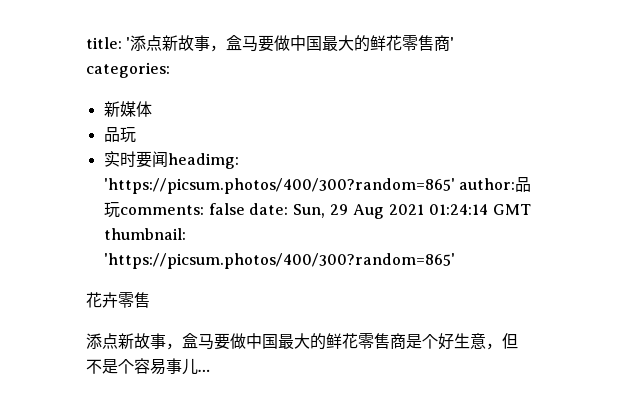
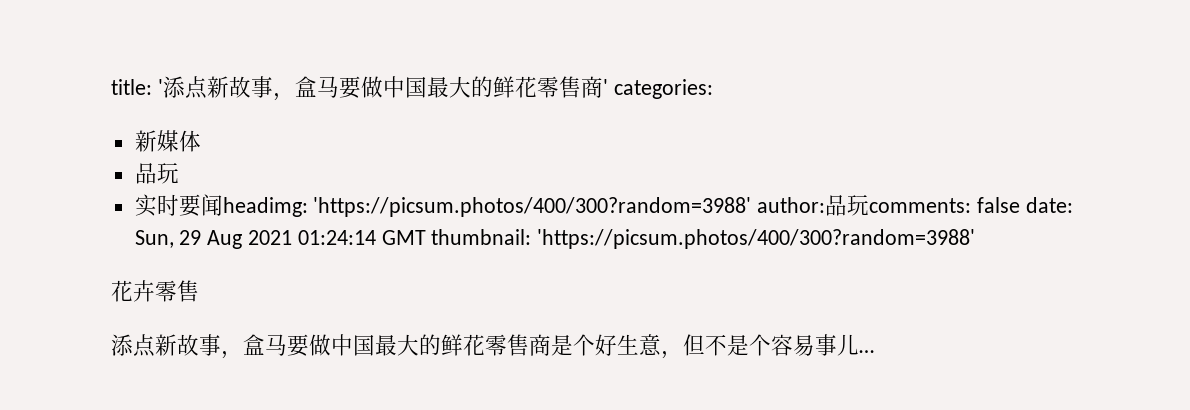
[103,178,455,194] 'https://picsum.photos/400/300?random=865' -> [313,197,752,217] 'https://picsum.photos/400/300?random=3988'
[103,253,455,269] 'https://picsum.photos/400/300?random=865' -> [537,229,976,249] 'https://picsum.photos/400/300?random=3988'

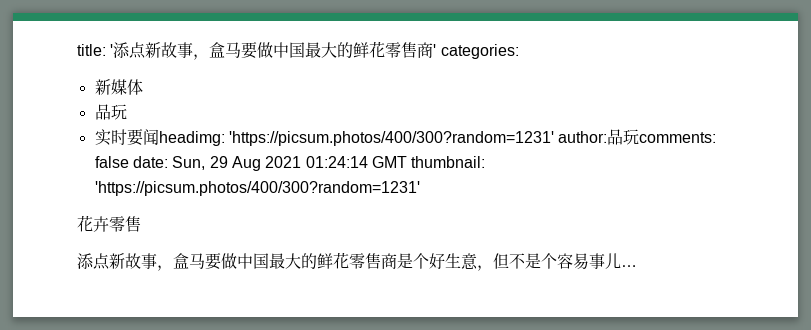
[313,197,752,217] 'https://picsum.photos/400/300?random=3988' -> [228,131,554,146] 'https://picsum.photos/400/300?random=1231'
[537,229,976,249] 'https://picsum.photos/400/300?random=3988' -> [94,181,420,196] 'https://picsum.photos/400/300?random=1231'

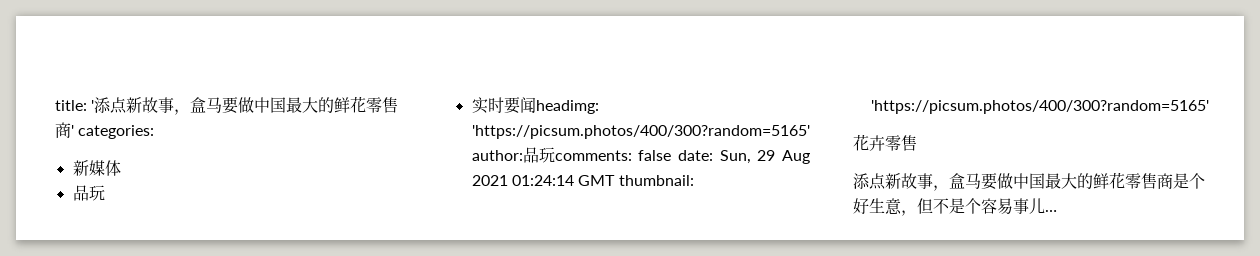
[228,131,554,146] 'https://picsum.photos/400/300?random=1231' -> [471,125,810,139] 'https://picsum.photos/400/300?random=5165'
[94,181,420,196] 'https://picsum.photos/400/300?random=1231' -> [870,100,1209,114] 'https://picsum.photos/400/300?random=5165'

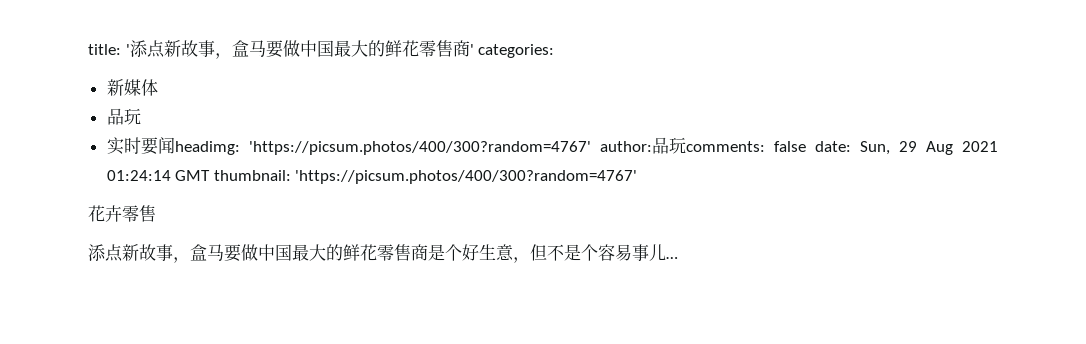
[471,125,810,139] 'https://picsum.photos/400/300?random=5165' -> [248,141,591,155] 'https://picsum.photos/400/300?random=4767'
[870,100,1209,114] 'https://picsum.photos/400/300?random=5165' -> [295,170,638,184] 'https://picsum.photos/400/300?random=4767'

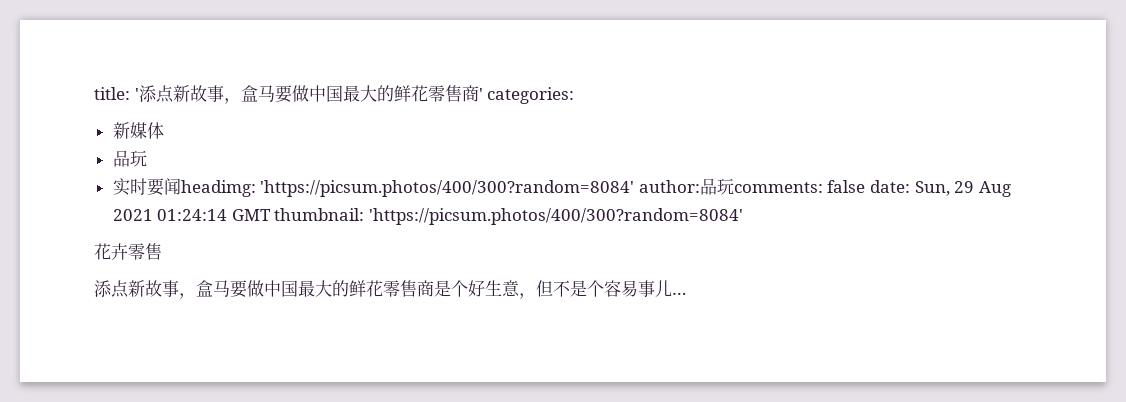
[248,141,591,155] 'https://picsum.photos/400/300?random=4767' -> [260,180,635,197] 'https://picsum.photos/400/300?random=8084'
[295,170,638,184] 'https://picsum.photos/400/300?random=4767' -> [369,208,744,225] 'https://picsum.photos/400/300?random=8084'

